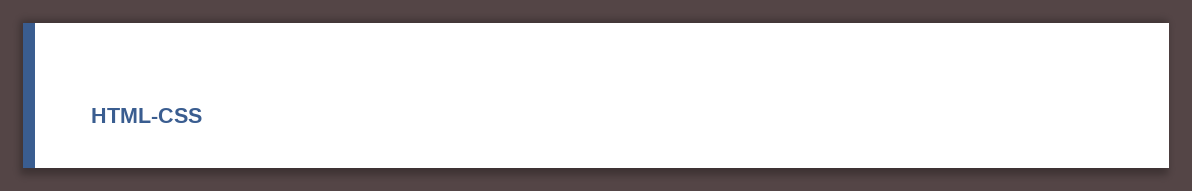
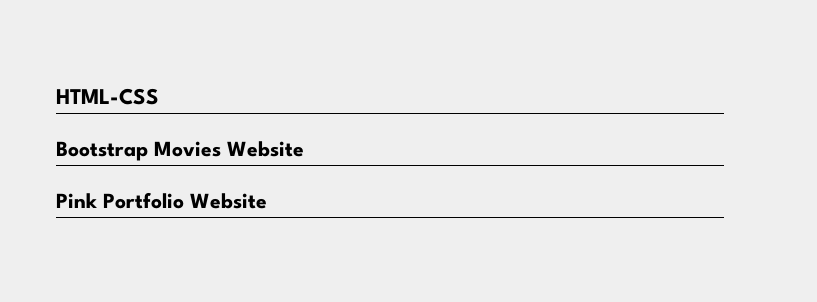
(202, 115) none -> [56,141,304,161] [56,192,267,209] // Bootstrap Movies Website // Pink Portfolio Website

